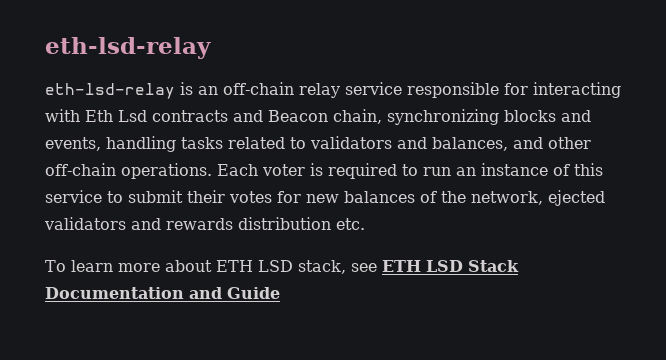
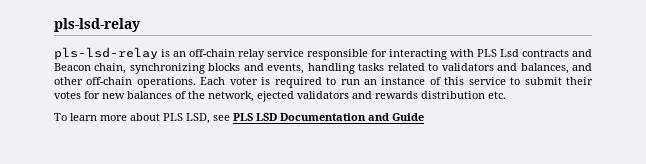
[45,37,211,59] [45,83,175,99] eth-lsd-relay // eth-lsd-relay -> [54,18,141,32] [54,47,158,60] pls-lsd-relay // pls-lsd-relay
[85,110,113,122] Eth -> [477,49,497,57] PLS
[215,260,519,274] ETH LSD stack, see ETH LSD Stack -> [163,113,277,124] PLS LSD, see PLS LSD

